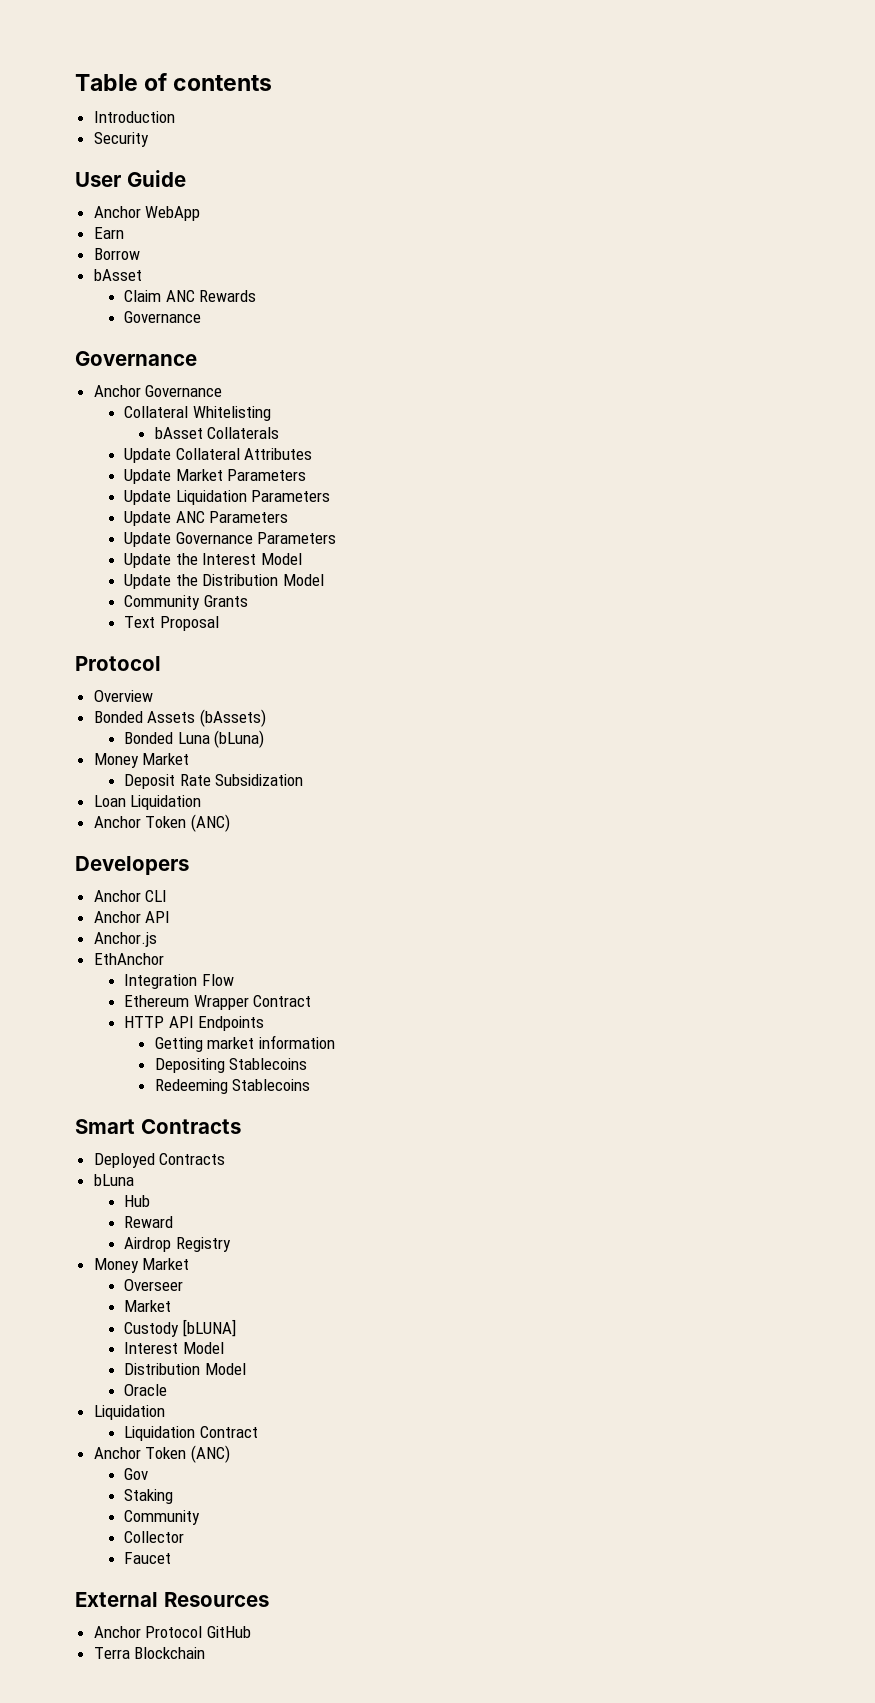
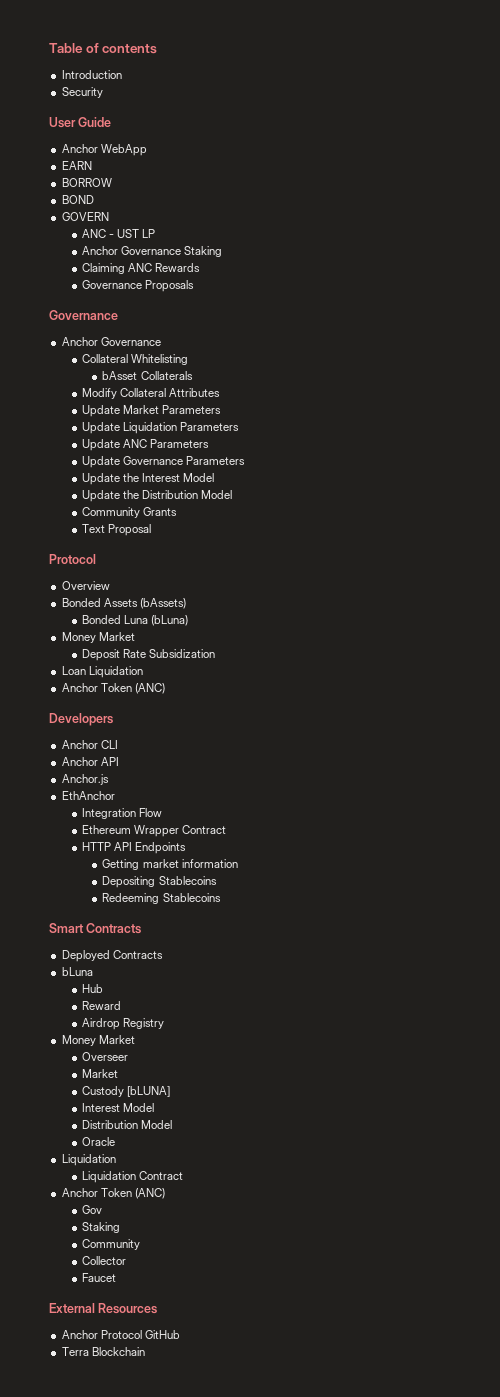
[93,227,124,239] [93,248,140,260] [93,269,142,281] [124,290,162,302] Earn // Borrow // bAsset // Claim -> [61,161,92,170] [61,178,112,187] [61,195,94,204] [61,212,109,221] [82,229,156,238] [82,246,223,257] [82,263,126,274] EARN // BORROW // BOND // GOVERN // ANC - UST LP // Anchor Governance Staking // Claiming
(202, 317) none -> [145,280,195,292] Proposals
[124,448,172,463] Update -> [82,388,118,399] Modify

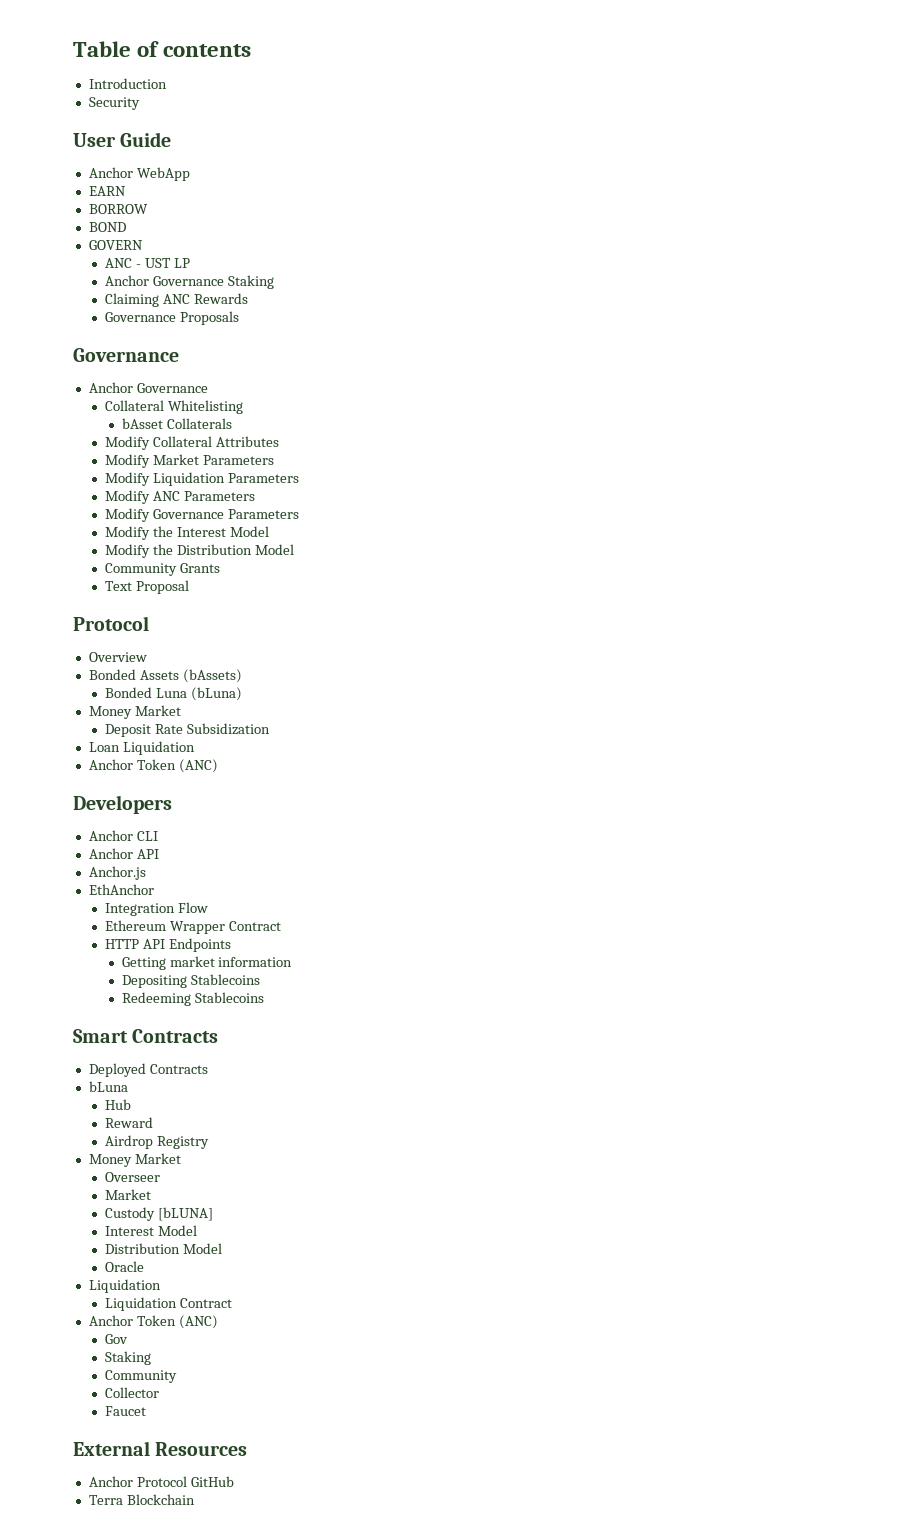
[82,405,121,417] Update -> [105,454,151,468] Modify
[82,422,121,434] Update -> [105,472,151,486] Modify
[82,439,121,451] Update -> [105,490,151,504] Modify
[82,456,121,468] Update -> [105,508,151,522] Modify
[82,473,121,485] Update -> [105,526,151,540] Modify
[82,490,121,502] Update -> [105,544,151,558] Modify

